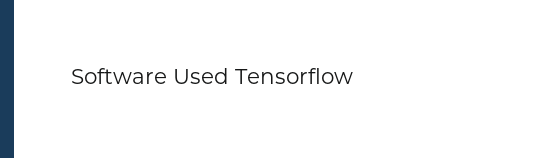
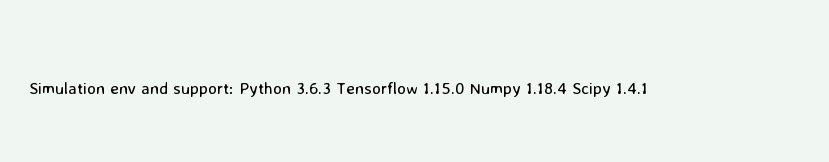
[71,68,353,84] Software Used Tensorflow -> [29,82,648,97] Simulation env and support: Python 3.6.3 Tensorflow 1.15.0 Numpy 1.18.4 Scipy 1.4.1

